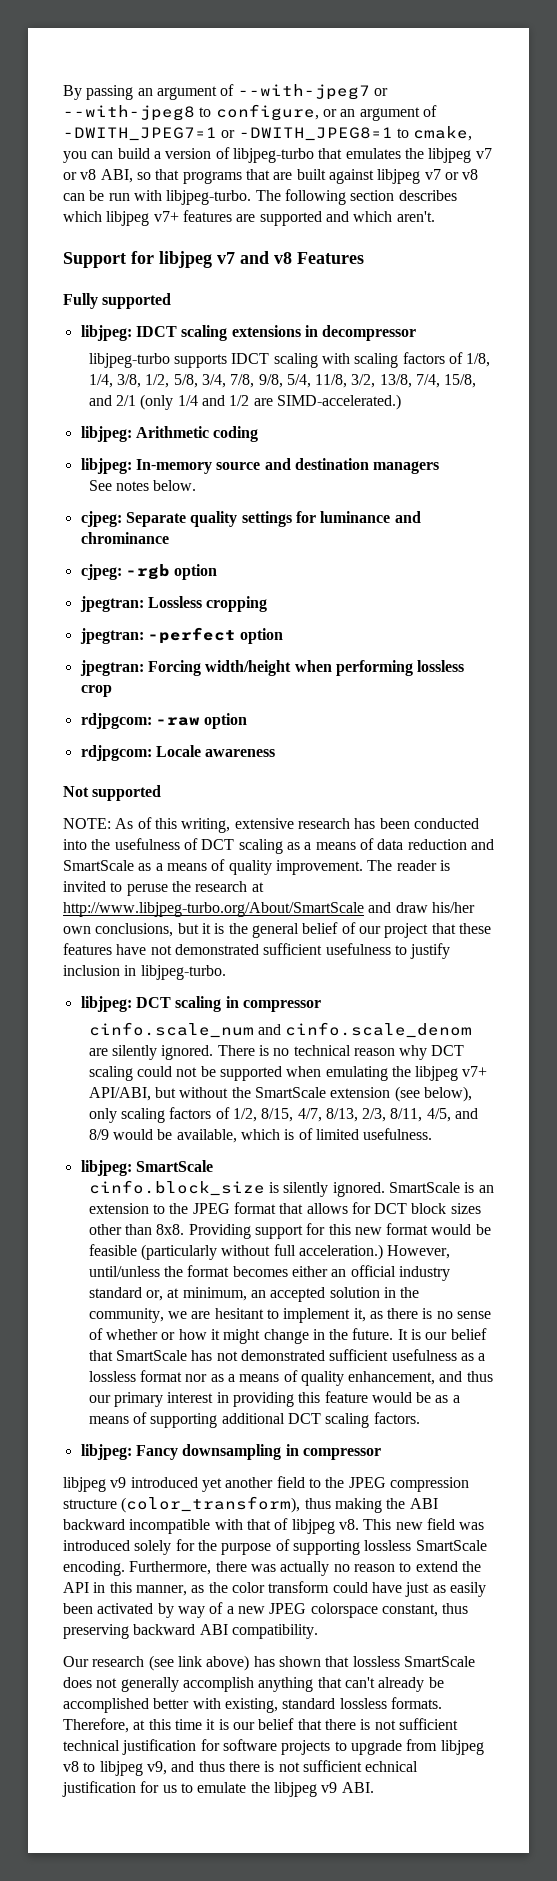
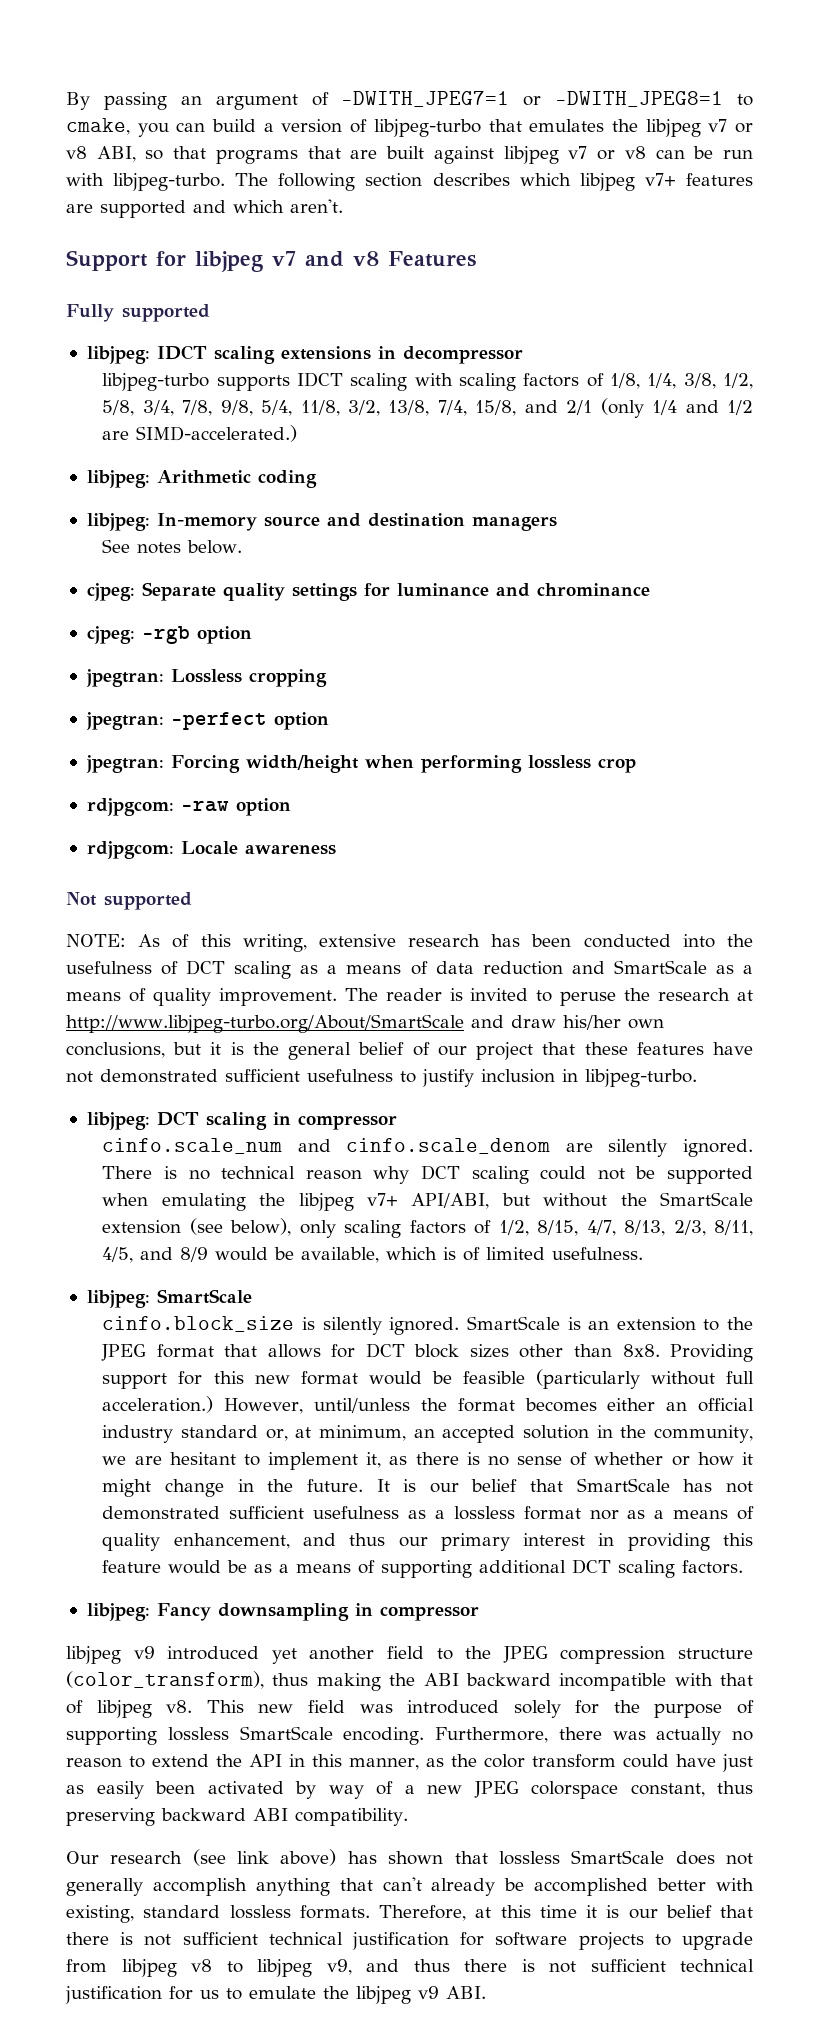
[237,84,388,100] [63,104,437,121] --with-jpeg7 or --with-jpeg8 to configure, or an argument of -> (329, 99) none
[365,1761,419,1772] echnical -> [680,1959,754,1972] technical

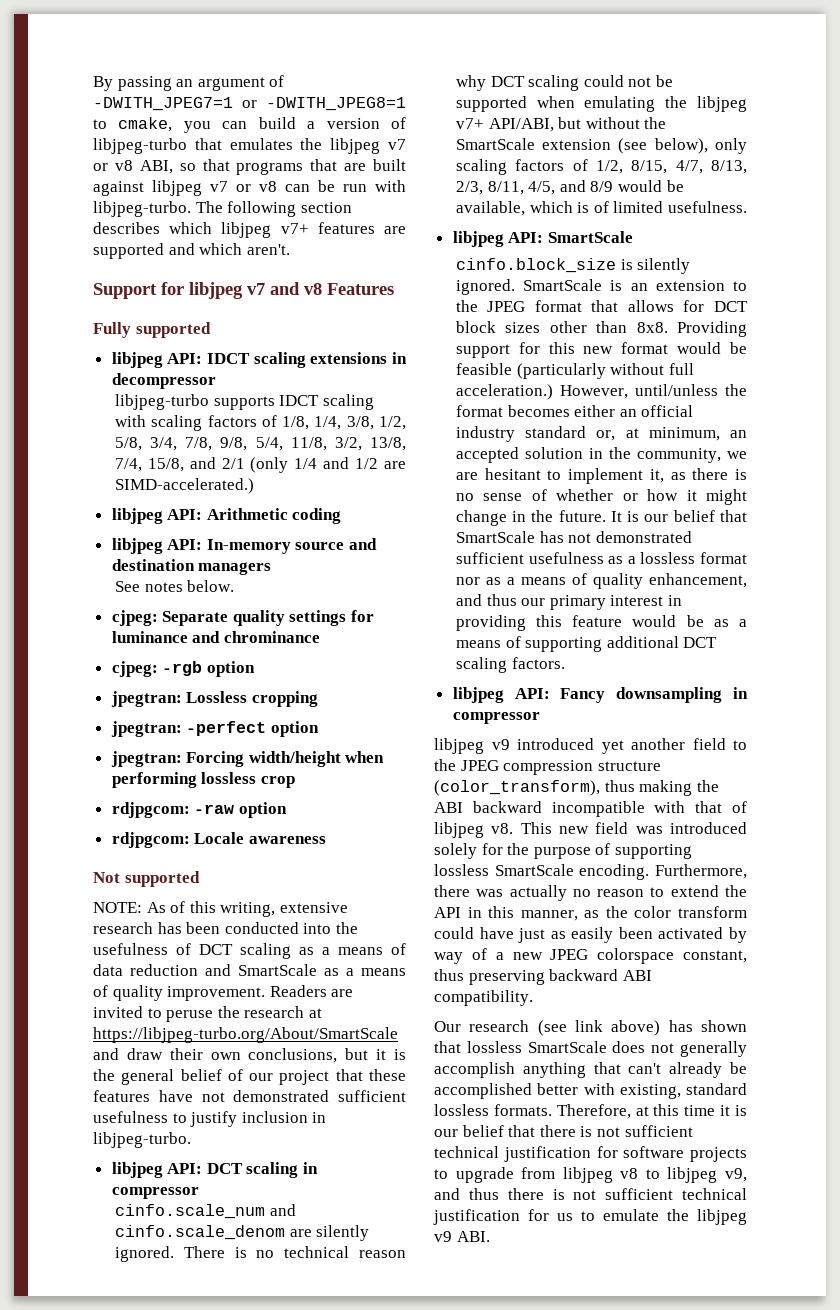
[86,346,150,364] libjpeg: -> [111,352,203,368] libjpeg API:
[86,470,150,488] libjpeg: -> [111,508,203,524] libjpeg API:
[86,513,150,531] libjpeg: -> [111,538,203,554] libjpeg API:
[344,988,463,1001] The reader is -> [269,985,354,997] Readers are
[66,1014,464,1033] http://www.libjpeg-turbo.org/About/SmartScale -> [93,1027,398,1043] https://libjpeg-turbo.org/About/SmartScale
[562,1015,621,1030] his/her -> [169,1048,203,1060] their
[86,1112,150,1130] libjpeg: -> [111,1162,203,1178] libjpeg API:
[86,1290,150,1308] libjpeg: -> [452,231,544,247] libjpeg API:
[86,1603,150,1621] libjpeg: -> [452,687,550,703] libjpeg API:

